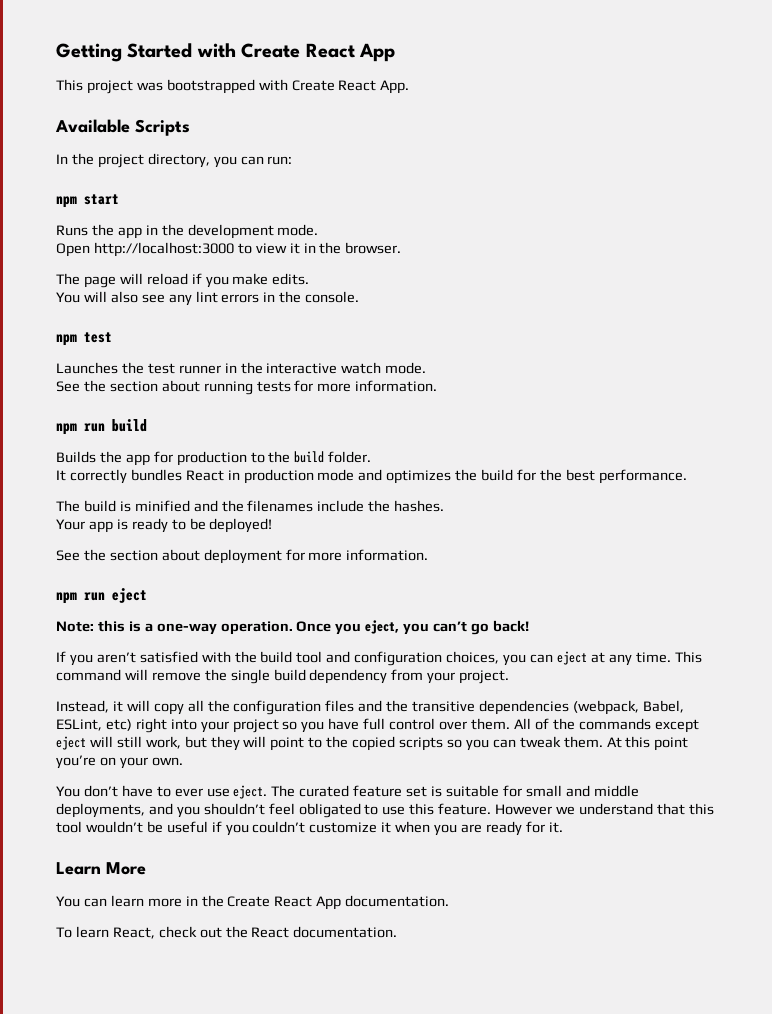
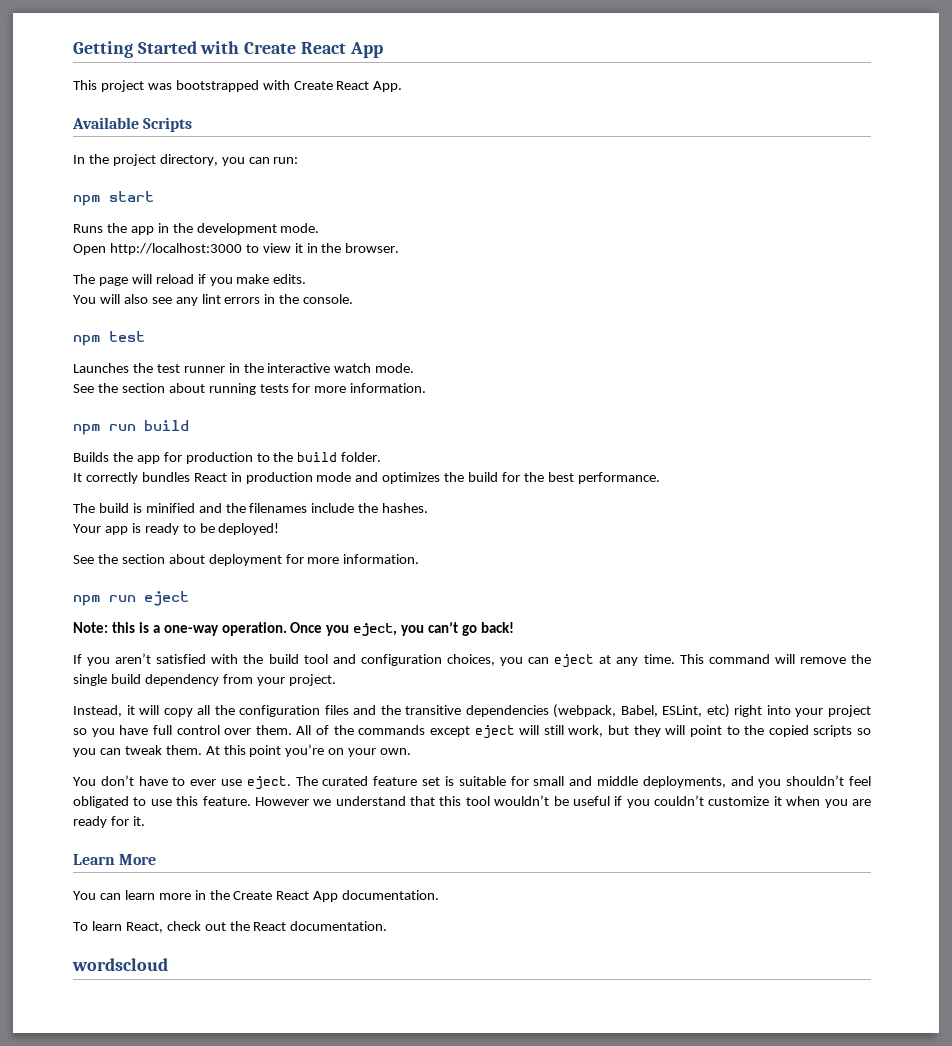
(398, 932) none -> [72,958,168,971] // wordscloud

